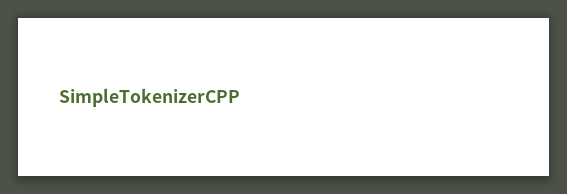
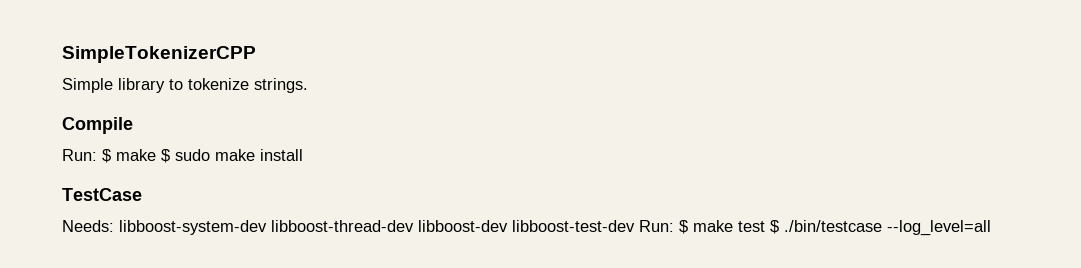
(240, 97) none -> [62,78,308,93] [62,117,133,134] [62,149,303,163] [62,188,142,201] [62,220,991,236] // Simple library to tokenize strings. // Compile // Run: $ make $ sudo make install // TestCase // Needs: libboost-system-dev libboost-thread-dev libboost-dev libboost-test-dev Run: $ make test $ ./bin/testcase --log_level=all

